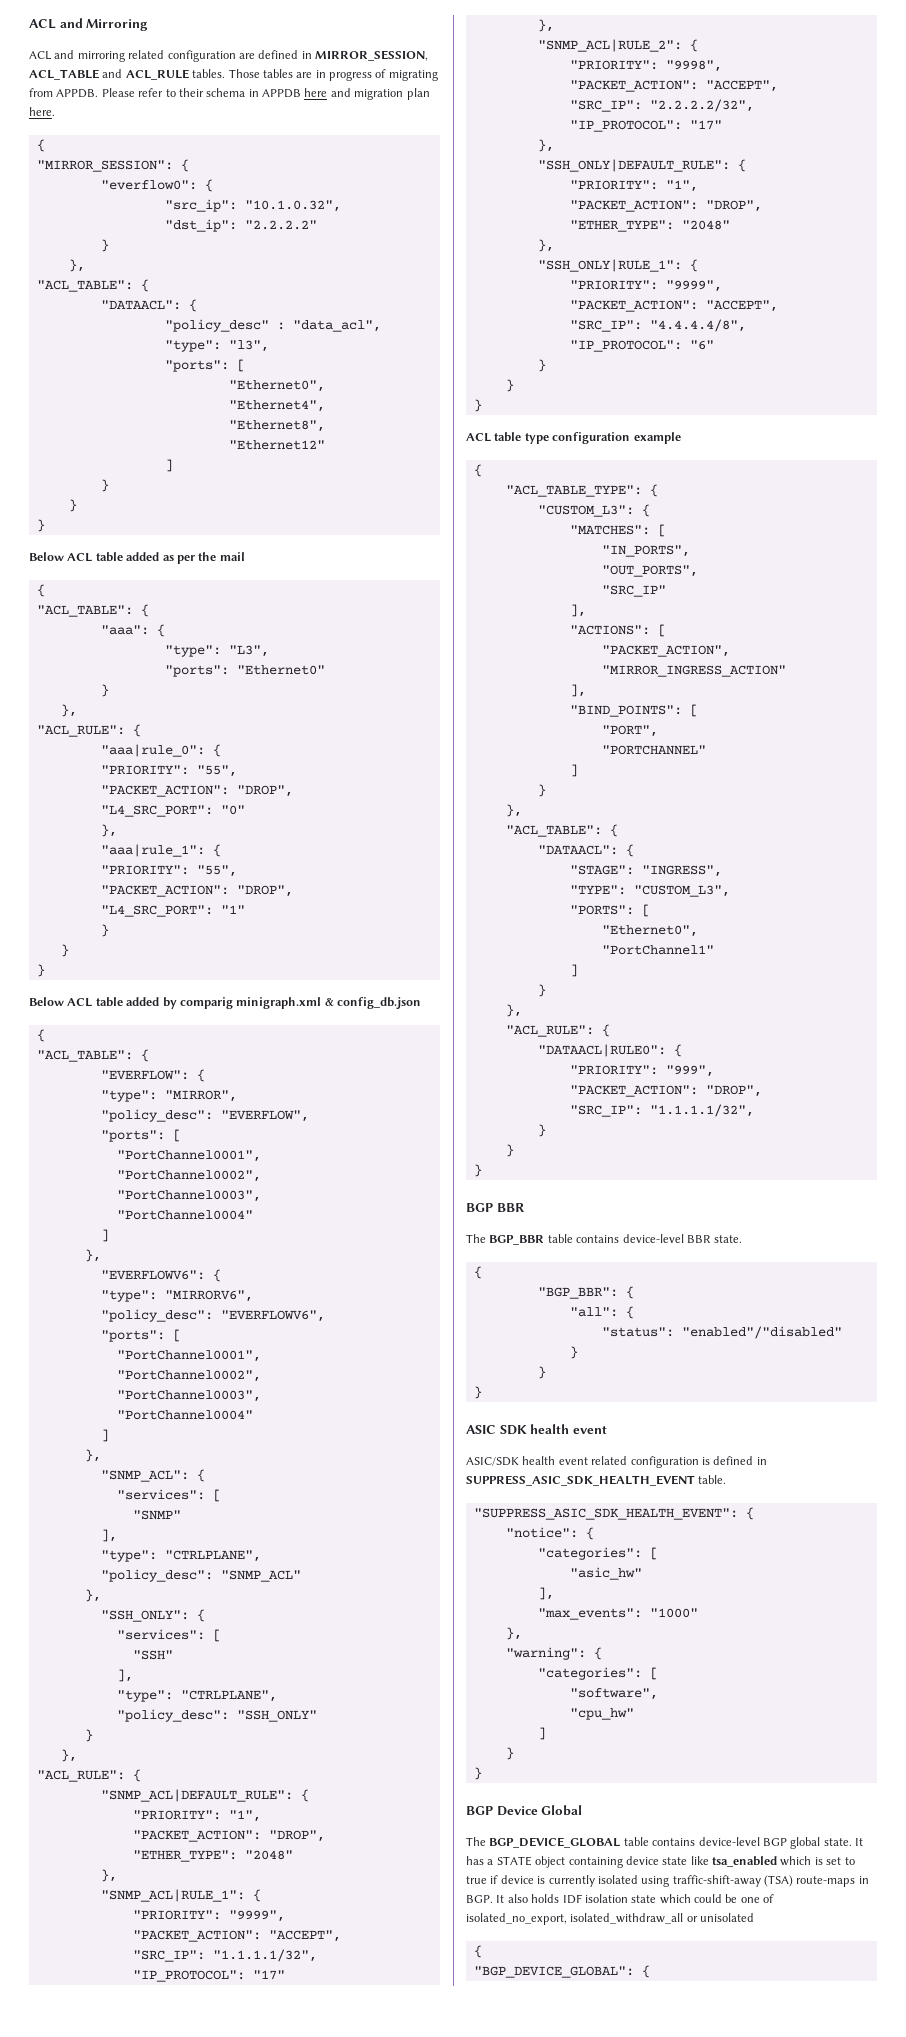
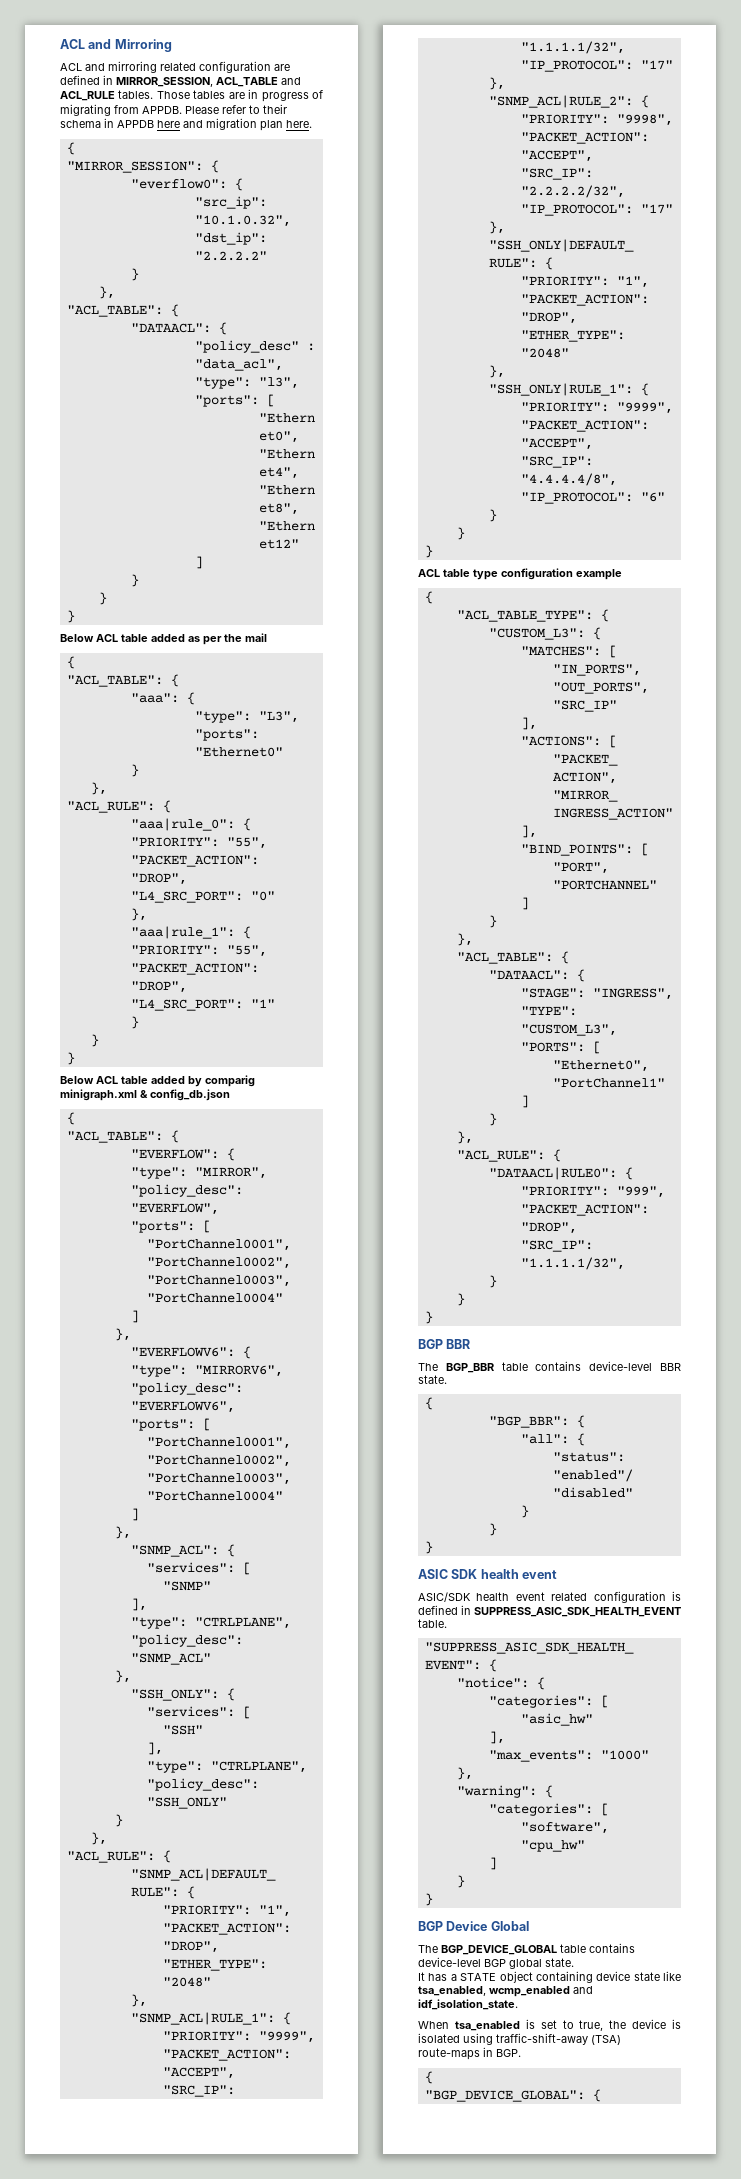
(852, 1842) none -> (574, 1962) //
[712,1856,812,1867] tsa_enabled which -> [418,1986,593,1997] [418,1999,518,2010] [418,2021,520,2031] tsa_enabled, wcmp_enabled and idf_isolation_state. // When tsa_enabled
[466,1875,499,1884] true if -> [579,2020,627,2031] true, the
[548,1875,595,1887] currently -> (681, 2024) none
[496,1894,775,1904] [466,1913,755,1925] It also holds IDF isolation state which could be one of isolated_no_export, isolated_withdraw_all or unisolated -> (521, 2053) none

